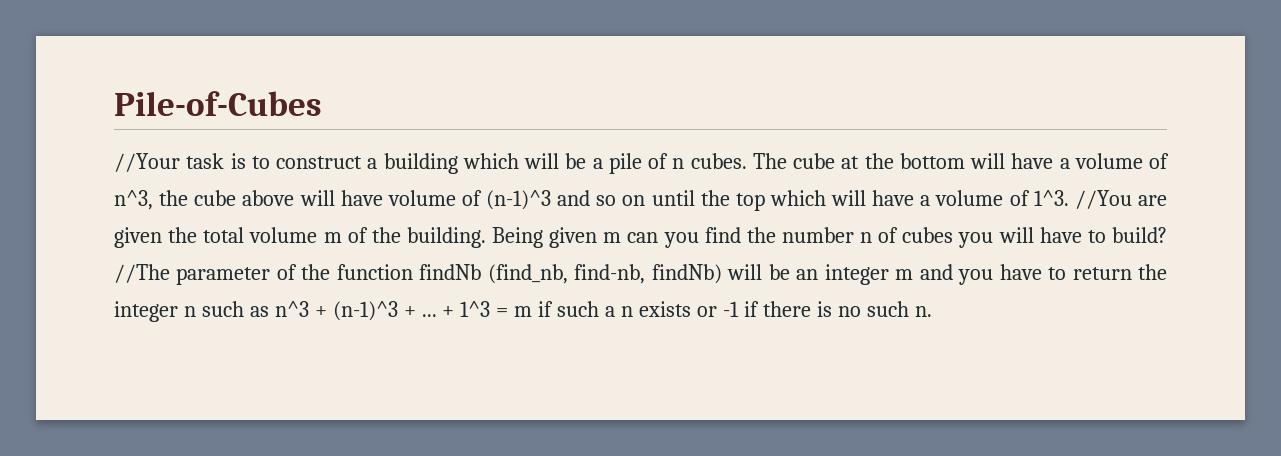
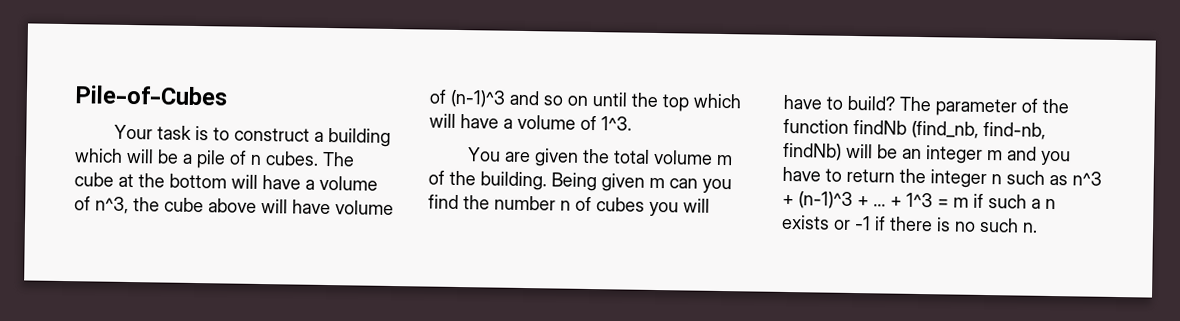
[114,153,180,172] //Your -> [113,124,153,140] Your
[1074,190,1132,209] //You -> [466,147,501,162] // You
[114,264,170,283] //The -> [899,96,932,112] The

